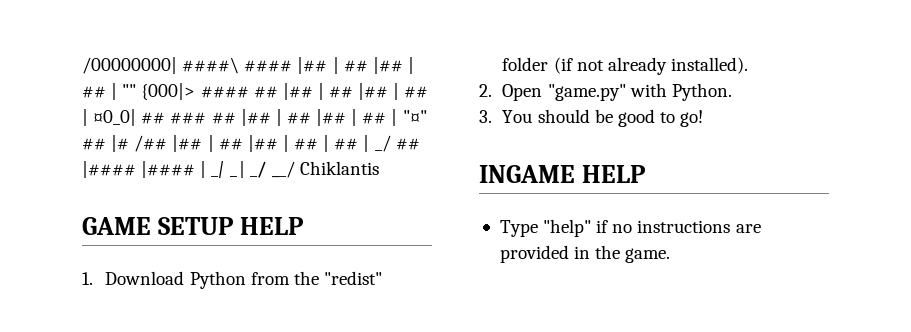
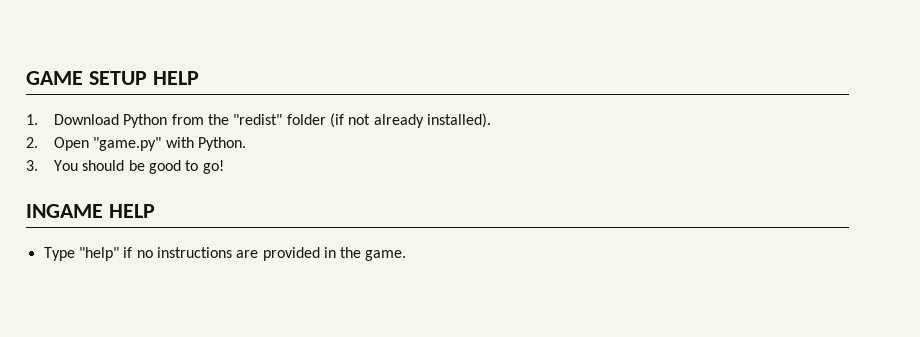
[82,57,414,74] [82,83,429,100] [82,109,427,126] [82,135,420,152] [82,161,379,178] /00000000| ####\ #### |## | ## |## | ## | "" {000|> #### ## |## | ## |## | ## | ¤0_0| ## ### ## |## | ## |## | ## | "¤" ## |# /## |## | ## |## | ## | ## | _/ ## |#### |#### | _| _| _/ __/ Chiklantis // -> (26, 78) none

